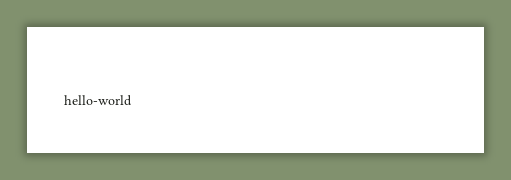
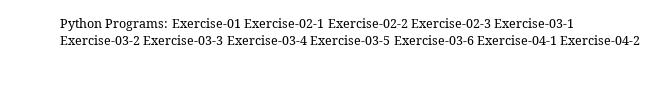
[64,95,132,106] hello-world -> [60,18,575,31] [60,35,641,45] Python Programs: Exercise-01 Exercise-02-1 Exercise-02-2 Exercise-02-3 Exercise-03-1 Exercise-03-2 Exercise-03-3 Exercise-03-4 Exercise-03-5 Exercise-03-6 Exercise-04-1 Exercise-04-2

